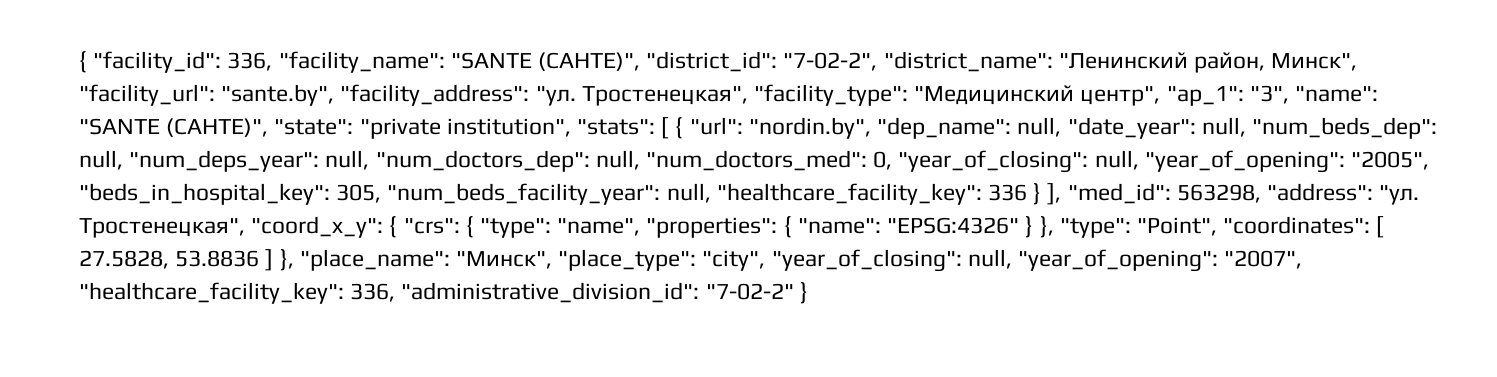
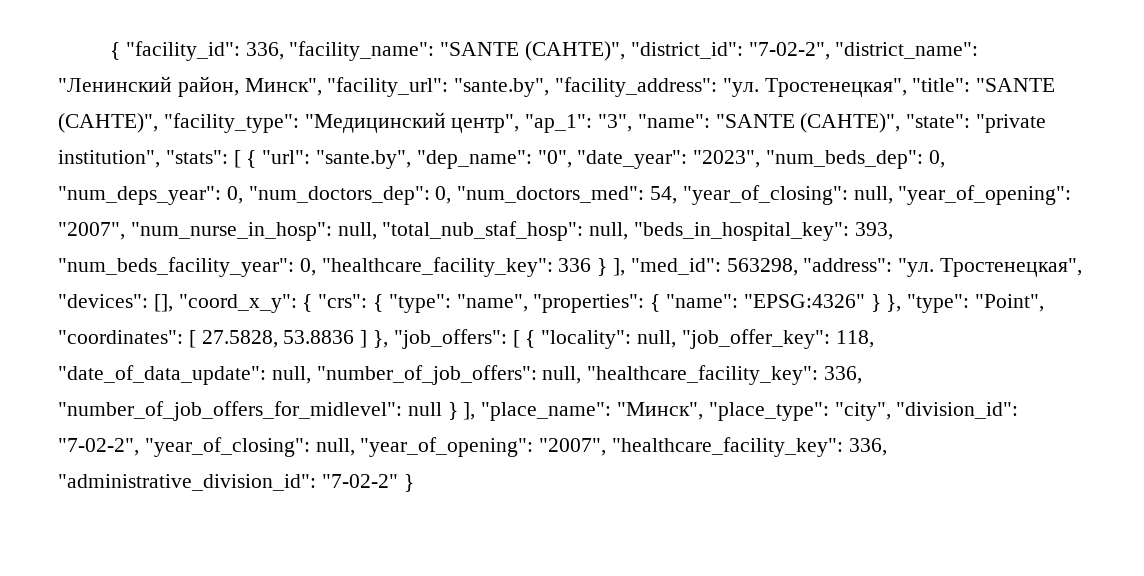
(748, 96) none -> [912,78,1056,92] [58,113,158,133] "title": "SANTE (САНТЕ)",
[748,117,1437,139] [79,150,1430,173] [79,183,711,205] "nordin.by", "dep_name": null, "date_year": null, "num_beds_dep": null, "num_deps_year": null, "num_doctors_dep": null, "num_doctors_med": 0, "year_of_closing": null, "year_of_opening": "2005", "beds_in_hospital_key": 305, "num_beds_facility_year": null, -> [316,150,945,169] [58,185,1072,205] [58,221,893,241] [58,257,316,277] "sante.by", "dep_name": "0", "date_year": "2023", "num_beds_dep": 0, "num_deps_year": 0, "num_doctors_dep": 0, "num_doctors_med": 54, "year_of_closing": null, "year_of_opening": "2007", "num_nurse_in_hosp": null, "total_nub_staf_hosp": null, "beds_in_hospital_key": 393, "num_beds_facility_year": 0,
(245, 228) none -> [58,294,173,312] "devices": [],
(294, 260) none -> [393,329,874,349] [58,365,863,385] [58,401,476,421] "job_offers": [ { "locality": null, "job_offer_key": 118, "date_of_data_update": null, "number_of_job_offers": null, "healthcare_facility_key": 336, "number_of_job_offers_for_midlevel": null } ],
(766, 260) none -> [896,402,1019,419] [58,438,139,456] "division_id": "7-02-2",

